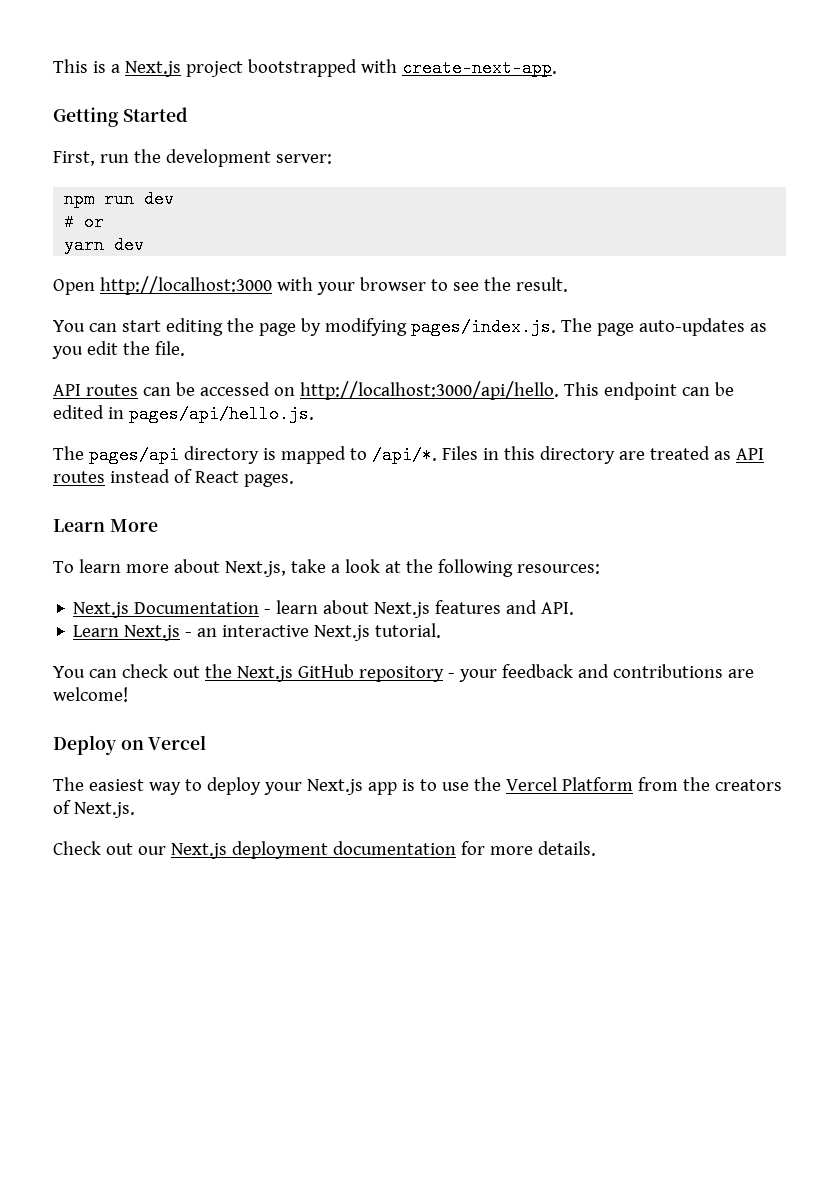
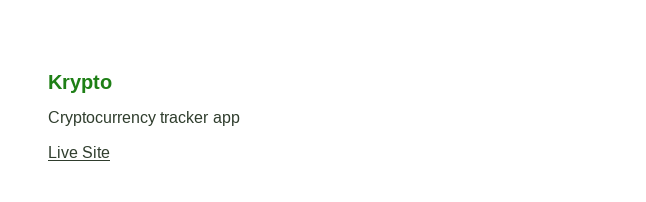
[53,59,557,77] [53,107,188,127] [53,149,332,167] [64,190,175,208] [64,213,105,231] [64,236,145,254] [53,276,568,295] [53,318,767,336] [52,341,185,359] [53,381,734,400] [53,405,314,423] [53,446,764,464] [53,469,294,487] [53,519,158,532] [53,559,600,577] [73,600,575,618] [73,623,442,641] [53,664,754,682] [53,687,128,702] [53,735,207,755] [53,777,782,795] [53,800,135,818] [53,841,596,859] This is a Next.js project bootstrapped with create-next-app. // Getting Started // First, run the development server: // npm run dev // # or // yarn dev // Open http://localhost:3000 with your browser to see the result. // You can start editing the page by modifying pages/index.js. The page auto-updates as you edit the file. // API routes can be accessed on http://localhost:3000/api/hello. This endpoint can be edited in pages/api/hello.js. // The pages/api directory is mapped to /api/*. Files in this directory are treated as API routes instead of React pages. // Learn More // To learn more about Next.js, take a look at the following resources: // Next.js Documentation - learn about Next.js features and API. // Learn Next.js - an interactive Next.js tutorial. // You can check out the Next.js GitHub repository - your feedback and contributions are welcome! // Deploy on Vercel // The easiest way to deploy your Next.js app is to use the Vercel Platform from the creators of Next.js. // Check out our Next.js deployment documentation for more details. -> [48,75,112,93] [48,111,240,126] [48,146,111,158] Krypto // Cryptocurrency tracker app // Live Site

